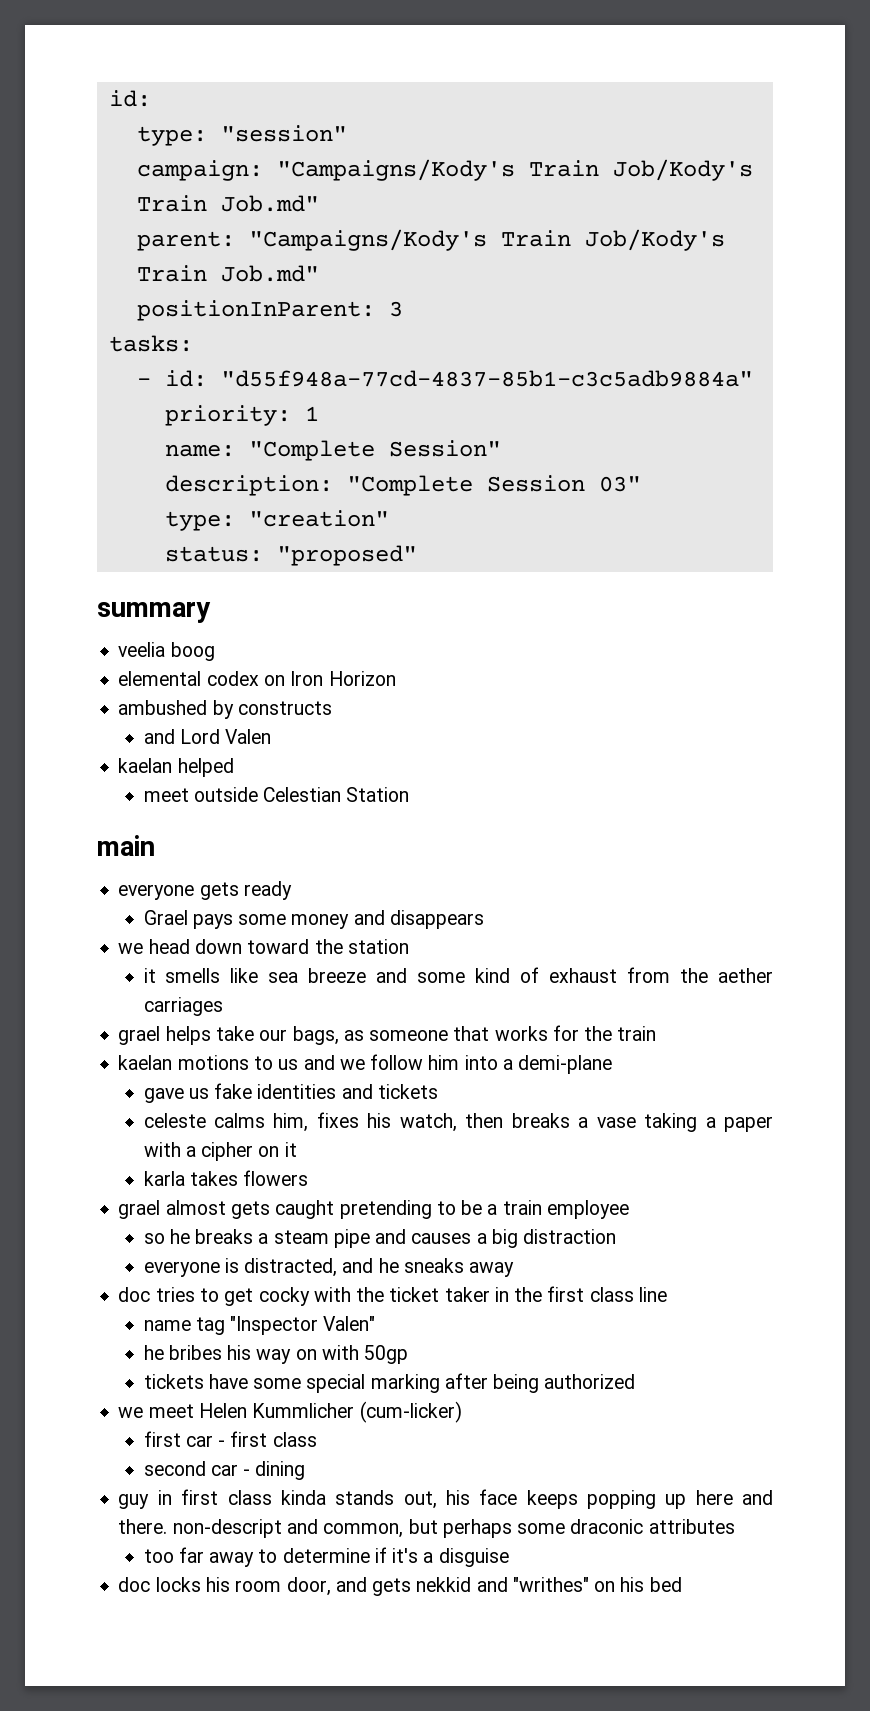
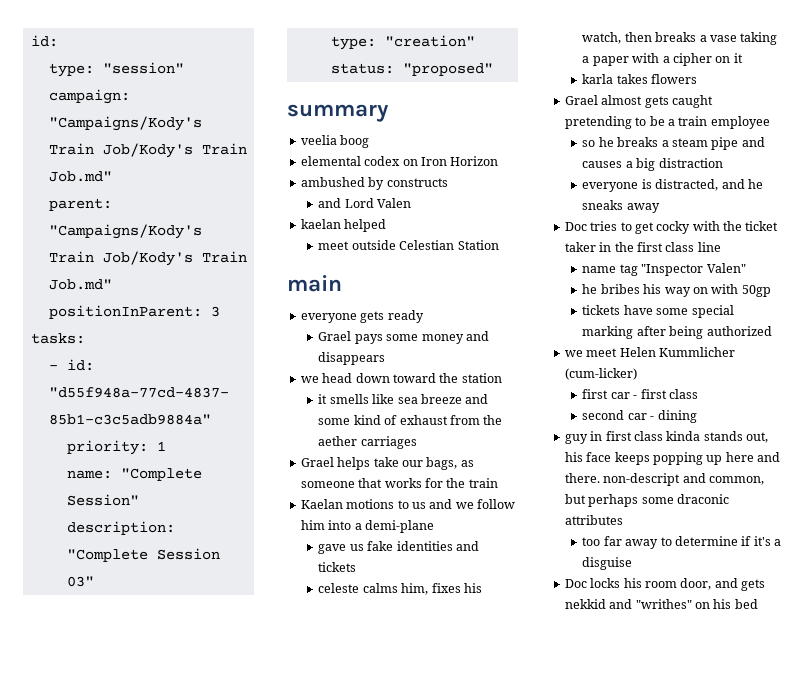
[118,1026,161,1045] grael -> [300,457,334,467] Grael
[118,1055,173,1070] kaelan -> [300,499,343,509] Kaelan
[118,1200,161,1219] grael -> [564,95,598,105] Grael
[118,1287,151,1302] doc -> [564,222,587,231] Doc
[118,1577,151,1592] doc -> [564,579,587,588] Doc

